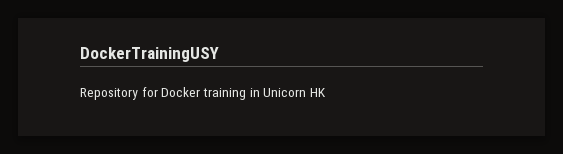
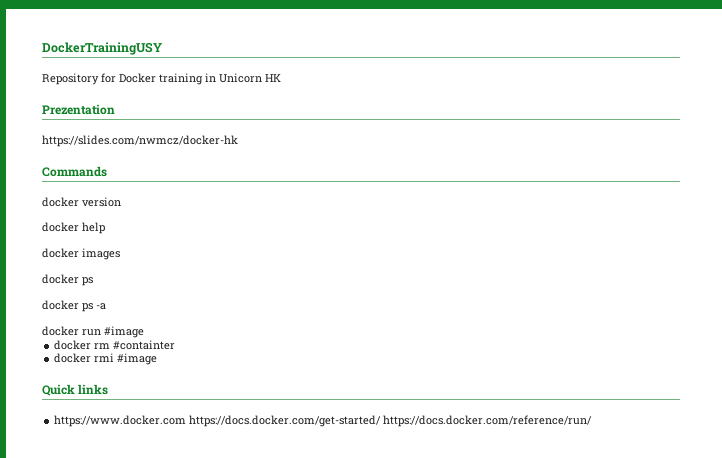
(326, 92) none -> [42,104,115,115] [42,135,238,147] [42,166,107,177] [42,197,121,207] [42,222,105,234] [42,248,120,260] [42,274,93,286] [42,300,106,312] [42,326,144,338] [54,340,176,350] [54,353,158,365] [42,384,109,396] [54,415,593,427] // Prezentation // https://slides.com/nwmcz/docker-hk // Commands // docker version // docker help // docker images // docker ps // docker ps -a // docker run #image // docker rm #containter // docker rmi #image // Quick links // https://www.docker.com https://docs.docker.com/get-started/ https://docs.docker.com/reference/run/

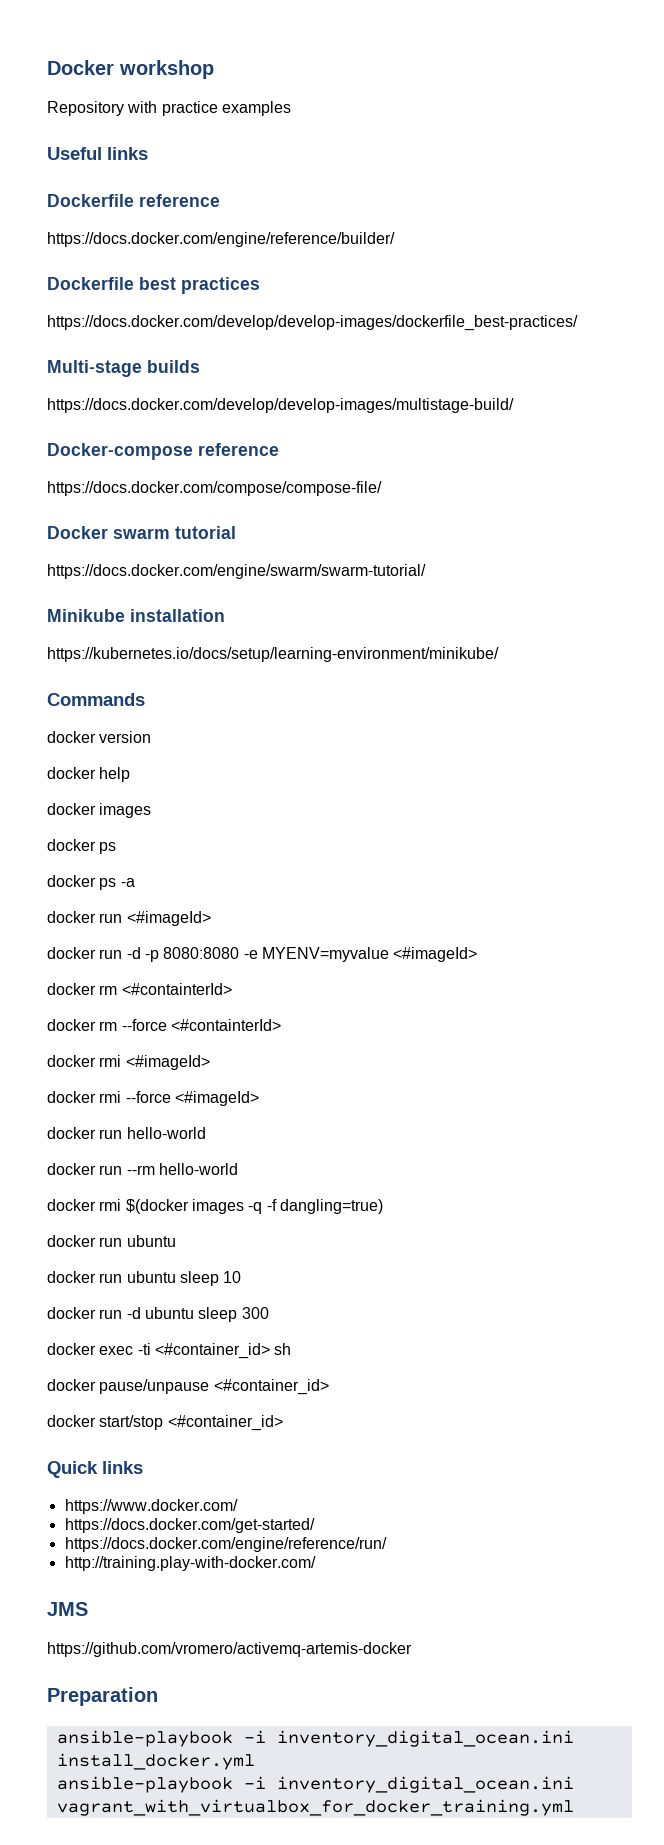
[42,42,162,55] DockerTrainingUSY -> [47,60,214,79] Docker workshop
[101,73,281,85] [42,104,115,115] [42,135,238,147] for Docker training in Unicorn HK // Prezentation // https://slides.com/nwmcz/docker-hk -> [127,101,291,116] [47,147,148,160] [47,194,220,207] [47,232,395,247] [47,277,260,294] [47,315,578,331] [47,360,200,377] [47,398,514,413] [47,443,279,460] [47,481,382,496] [47,526,236,539] [47,564,426,579] [47,609,225,622] [47,647,499,662] with practice examples // Useful links // Dockerfile reference // https://docs.docker.com/engine/reference/builder/ // Dockerfile best practices // https://docs.docker.com/develop/develop-images/dockerfile_best-practices/ // Multi-stage builds // https://docs.docker.com/develop/develop-images/multistage-build/ // Docker-compose reference // https://docs.docker.com/compose/compose-file/ // Docker swarm tutorial // https://docs.docker.com/engine/swarm/swarm-tutorial/ // Minikube installation // https://kubernetes.io/docs/setup/learning-environment/minikube/
[104,326,144,338] [54,340,176,350] [54,353,158,365] #image // docker rm #containter // docker rmi #image -> [126,911,211,926] [47,947,478,962] [47,983,232,995] [47,1019,281,1031] [47,1055,210,1070] [47,1091,259,1106] [47,1127,206,1139] [47,1163,238,1175] [47,1199,383,1214] [47,1235,176,1247] [47,1271,242,1286] [47,1307,269,1322] [47,1343,292,1359] [47,1379,329,1395] [47,1415,283,1431] <#imageId> // docker run -d -p 8080:8080 -e MYENV=myvalue <#imageId> // docker rm <#containterId> // docker rm --force <#containterId> // docker rmi <#imageId> // docker rmi --force <#imageId> // docker run hello-world // docker run --rm hello-world // docker rmi $(docker images -q -f dangling=true) // docker run ubuntu // docker run ubuntu sleep 10 // docker run -d ubuntu sleep 300 // docker exec -ti <#container_id> sh // docker pause/unpause <#container_id> // docker start/stop <#container_id>
[54,415,187,427] https://www.docker.com -> [64,1499,238,1514] https://www.docker.com/ //
[383,415,593,427] https://docs.docker.com/reference/run/ -> [64,1537,387,1552] [64,1556,316,1571] [47,1602,88,1616] [47,1642,412,1657] [47,1687,158,1706] [56,1730,574,1747] [56,1753,255,1770] [56,1776,574,1793] [56,1799,574,1816] // https://docs.docker.com/engine/reference/run/ // http://training.play-with-docker.com/ // JMS // https://github.com/vromero/activemq-artemis-docker // Preparation // ansible-playbook -i inventory_digital_ocean.ini install_docker.yml // ansible-playbook -i inventory_digital_ocean.ini vagrant_with_virtualbox_for_docker_training.yml

